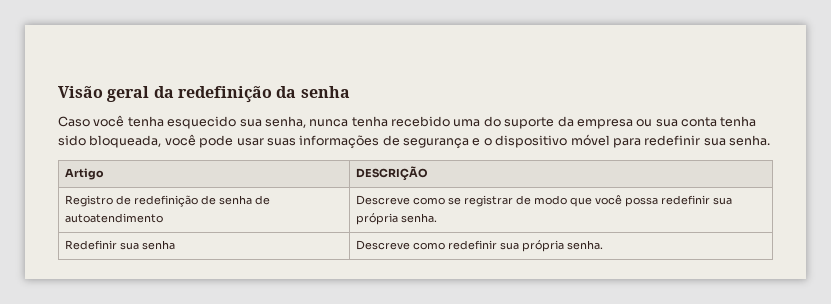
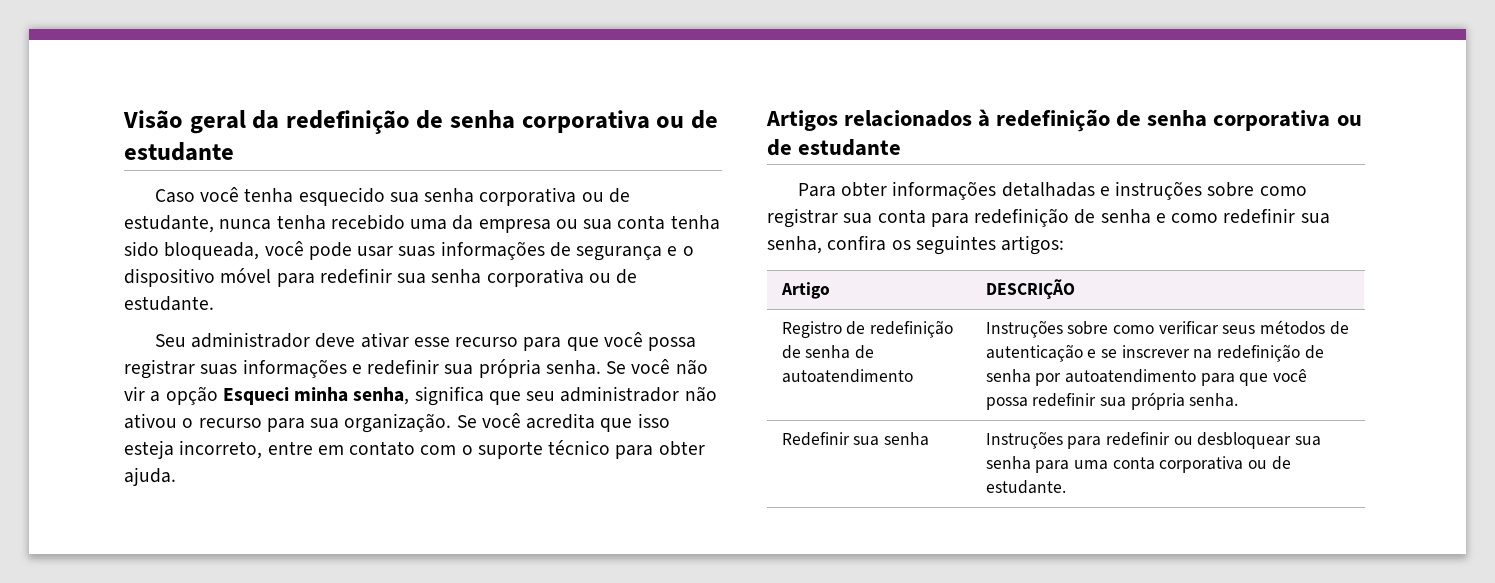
[276,86,350,98] da senha -> [416,110,718,133] [124,142,234,161] de senha corporativa ou de estudante
[264,116,306,128] senha, -> [424,187,630,206] [124,215,214,233] senha corporativa ou de estudante,
[483,116,555,129] do suporte -> (448, 224) none
[729,135,770,146] senha. -> [431,268,638,287] [124,296,214,311] [154,332,697,351] [124,359,708,379] [124,386,717,406] [124,413,670,433] [124,440,705,459] [124,467,176,486] [766,109,1362,132] [767,139,902,156] [797,181,1307,200] [767,208,1330,228] [767,235,1065,255] senha corporativa ou de estudante. // Seu administrador deve ativar esse recurso para que você possa registrar suas informações e redefinir sua própria senha. Se você não vir a opção Esqueci minha senha, significa que seu administrador não ativou o recurso para sua organização. Se você acredita que isso esteja incorreto, entre em contato com o suporte técnico para obter ajuda. // Artigos relacionados à redefinição de senha corporativa ou de estudante // Para obter informações detalhadas e instruções sobre como registrar sua conta para redefinição de senha e como redefinir sua senha, confira os seguintes artigos:
[356,195,568,207] Descreve como se registrar de modo -> [985,320,1349,338] [985,344,1324,362] [985,369,1235,386] Instruções sobre como verificar seus métodos de autenticação e se inscrever na redefinição de senha por autoatendimento para
[356,240,604,252] Descreve como redefinir sua própria senha. -> [985,431,1322,449] [985,456,1291,473] [985,480,1066,494] Instruções para redefinir ou desbloquear sua senha para uma conta corporativa ou de estudante.

